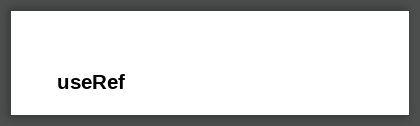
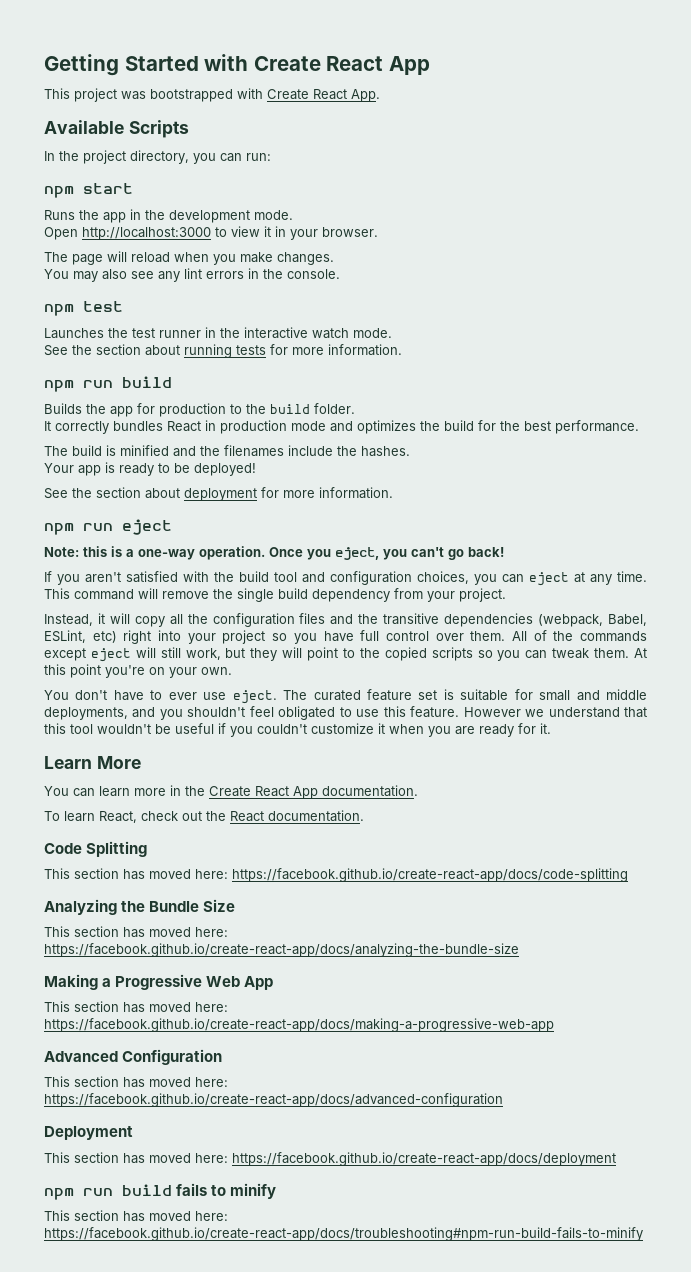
[57,74,125,89] useRef -> [44,54,430,76] [44,88,380,102] [44,120,189,138] [44,150,271,164] [44,183,133,198] [44,209,293,223] [44,226,378,240] [44,251,334,265] [44,268,340,282] [44,301,123,316] [44,327,392,339] [44,344,402,358] [44,376,172,392] [44,403,355,417] [44,420,639,434] [44,445,410,457] [44,462,256,476] [44,487,393,501] [44,519,172,535] [44,546,504,560] [44,571,647,586] [44,588,506,602] [44,613,647,627] [44,630,647,644] [44,647,648,662] [44,664,232,678] [44,689,647,704] [44,706,647,720] [44,723,551,737] [44,756,141,769] [44,785,418,799] [44,810,364,823] [44,841,148,857] [44,868,628,882] [44,899,236,915] [44,926,228,938] [44,943,519,957] [44,974,274,990] [44,1001,228,1013] [44,1018,554,1032] [44,1049,223,1065] [44,1076,228,1088] [44,1093,503,1107] [44,1126,133,1140] [44,1152,616,1166] [44,1183,277,1200] [44,1210,228,1222] [44,1227,643,1241] Getting Started with Create React App // This project was bootstrapped with Create React App. // Available Scripts // In the project directory, you can run: // npm start // Runs the app in the development mode. // Open http://localhost:3000 to view it in your browser. // The page will reload when you make changes. // You may also see any lint errors in the console. // npm test // Launches the test runner in the interactive watch mode. // See the section about running tests for more information. // npm run build // Builds the app for production to the build folder. // It correctly bundles React in production mode and optimizes the build for the best performance. // The build is minified and the filenames include the hashes. // Your app is ready to be deployed! // See the section about deployment for more information. // npm run eject // Note: this is a one-way operation. Once you eject, you can't go back! // If you aren't satisfied with the build tool and configuration choices, you can eject at any time. This command will remove the single build dependency from your project. // Instead, it will copy all the configuration files and the transitive dependencies (webpack, Babel, ESLint, etc) right into your project so you have full control over them. All of the commands except eject will still work, but they will point to the copied scripts so you can tweak them. At this point you're on your own. // You don't have to ever use eject. The curated feature set is suitable for small and middle deployments, and you shouldn't feel obligated to use this feature. However we understand that this tool wouldn't be useful if you couldn't customize it when you are ready for it. // Learn More // You can learn more in the Create React App documentation. // To learn React, check out the React documentation. // Code Splitting // This section has moved here: https://facebook.github.io/create-react-app/docs/code-splitting // Analyzing the Bundle Size // This section has moved here: https://facebook.github.io/create-react-app/docs/analyzing-the-bundle-size // Making a Progressive Web App // This section has moved here: https://facebook.github.io/create-react-app/docs/making-a-progressive-web-app // Advanced Configuration // This section has moved here: https://facebook.github.io/create-react-app/docs/advanced-configuration // Deployment // This section has moved here: https://facebook.github.io/create-react-app/docs/deployment // npm run build fails to minify // This section has moved here: https://facebook.github.io/create-react-app/docs/troubleshooting#npm-run-build-fails-to-minify

